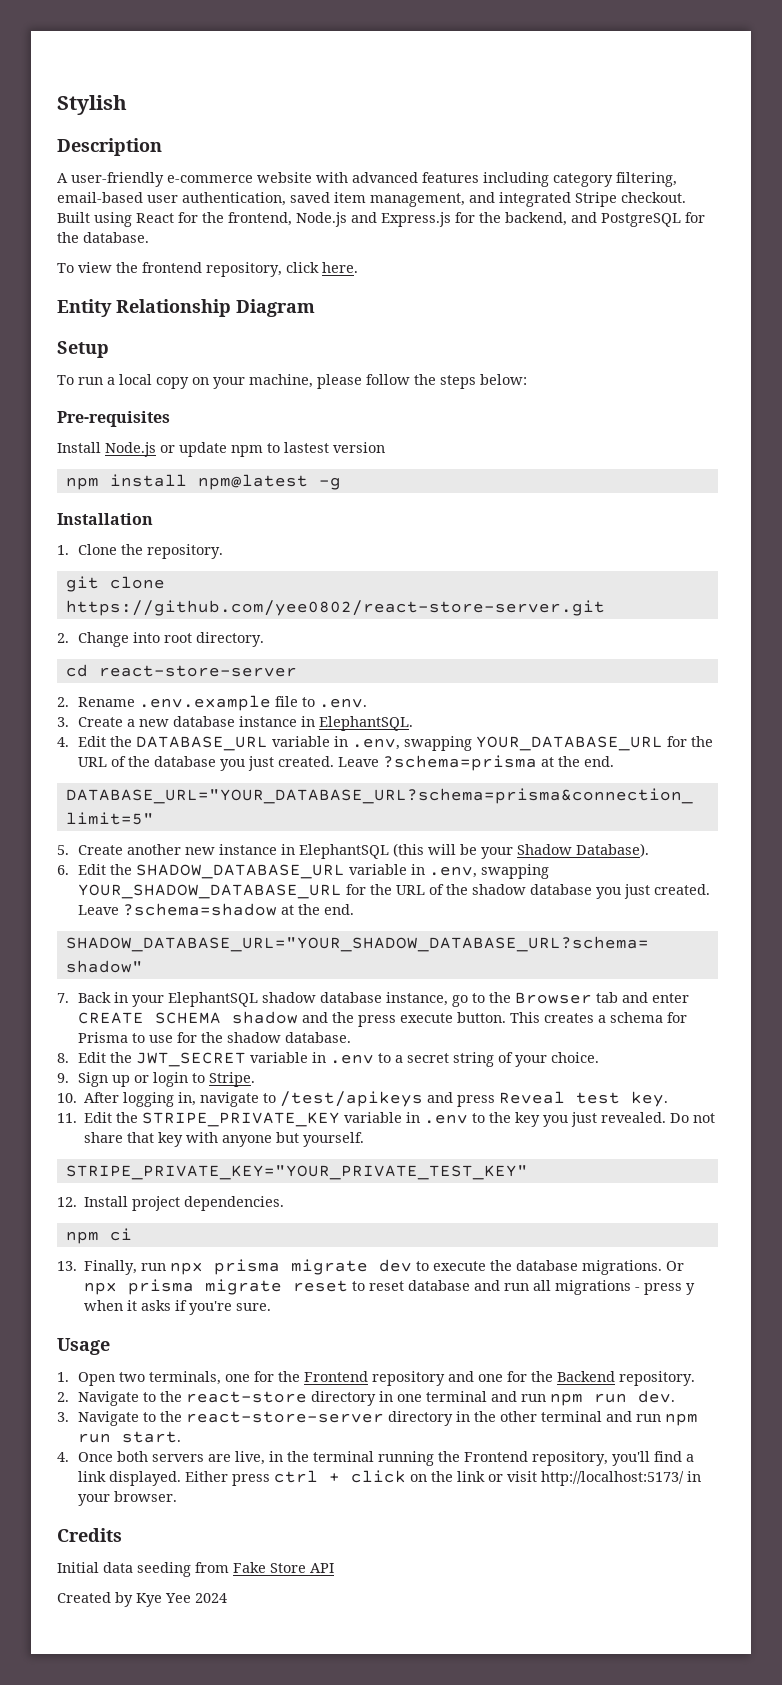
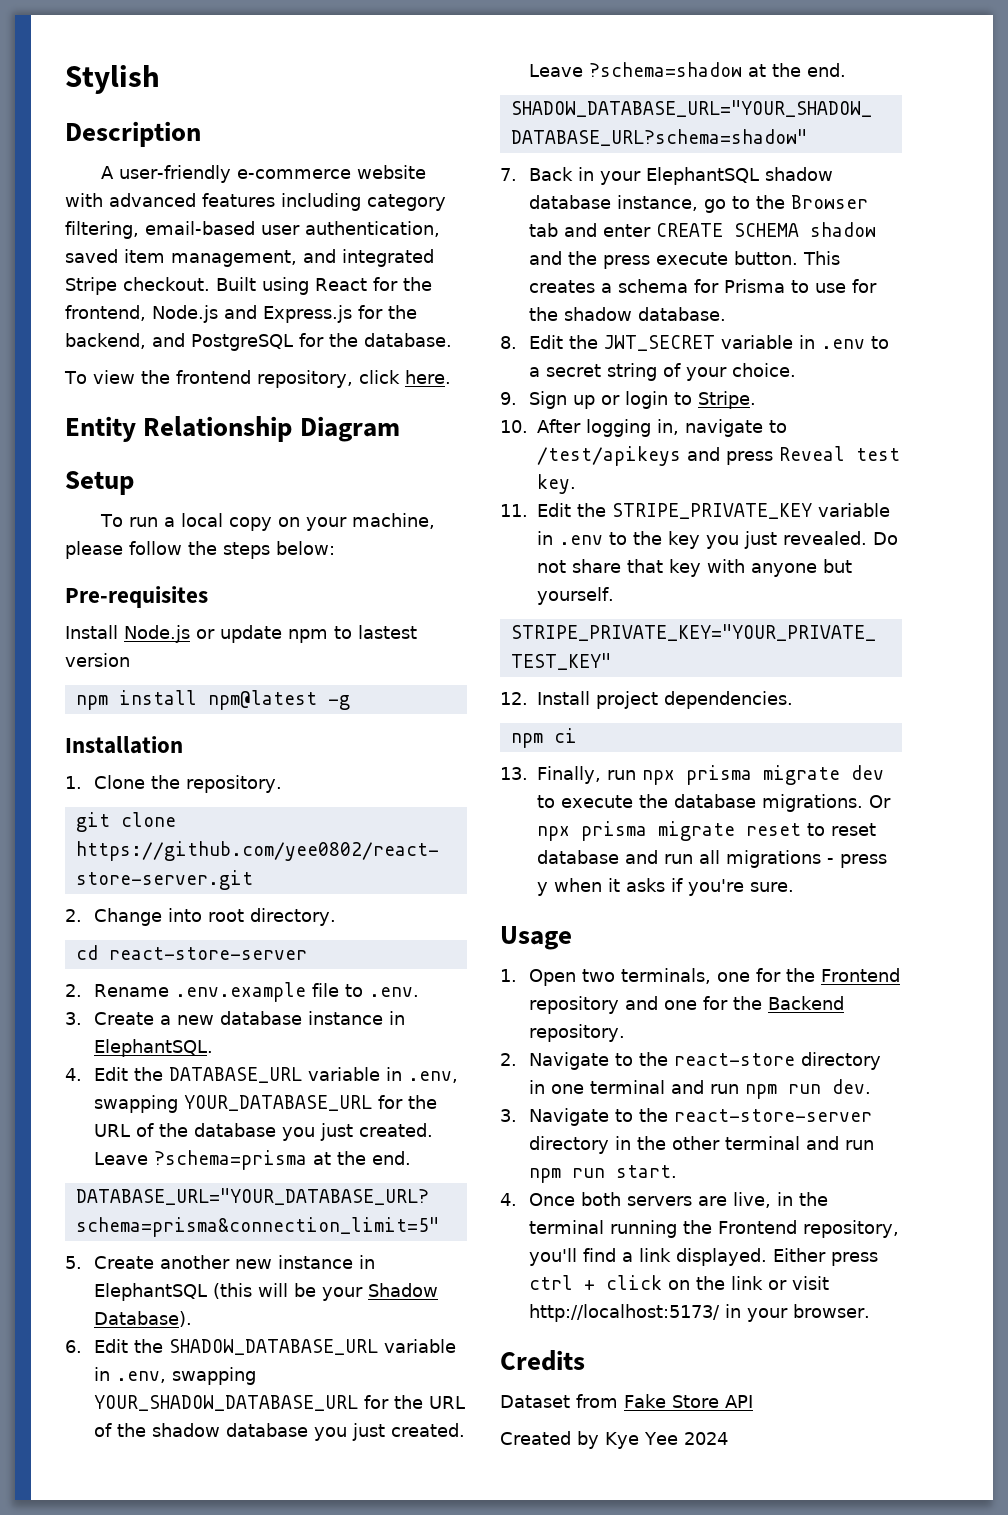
[57,1562,191,1577] Initial data seeding -> [500,1395,570,1408] Dataset

